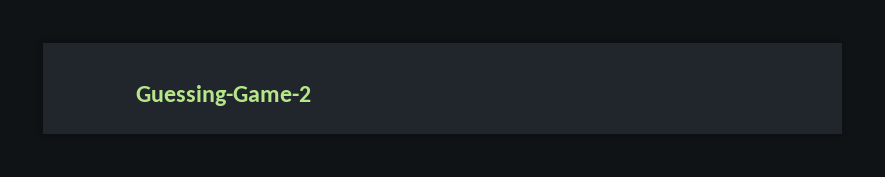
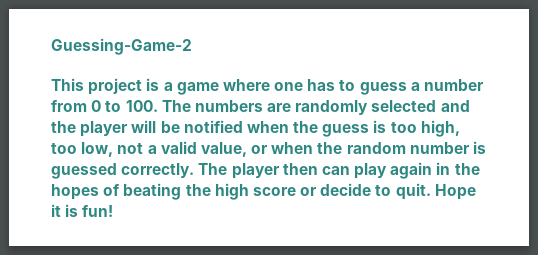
(311, 95) none -> [51,78,485,95] [51,100,470,115] [51,120,460,137] [51,141,487,157] [51,162,480,179] [51,183,476,200] [51,204,114,217] // This project is a game where one has to guess a number from 0 to 100. The numbers are randomly selected and the player will be notified when the guess is too high, too low, not a valid value, or when the random number is guessed correctly. The player then can play again in the hopes of beating the high score or decide to quit. Hope it is fun!

